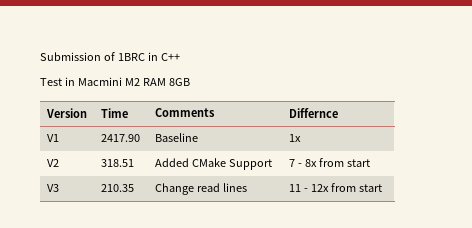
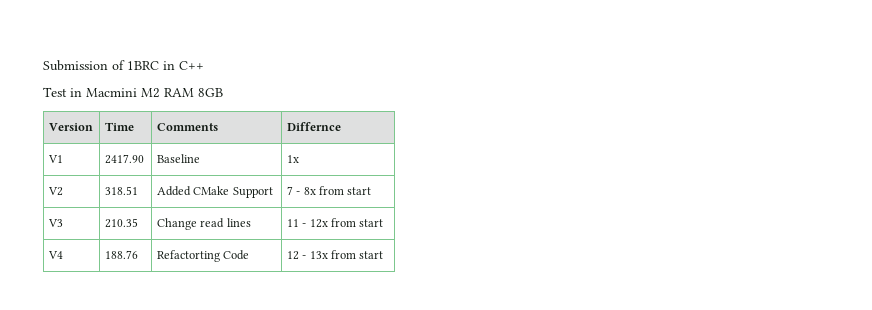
(382, 188) none -> [47,251,63,259] [104,250,138,259] [156,250,250,262] [286,250,384,260] // V4 | 188.76 | Refactorting Code | 12 - 13x from start

